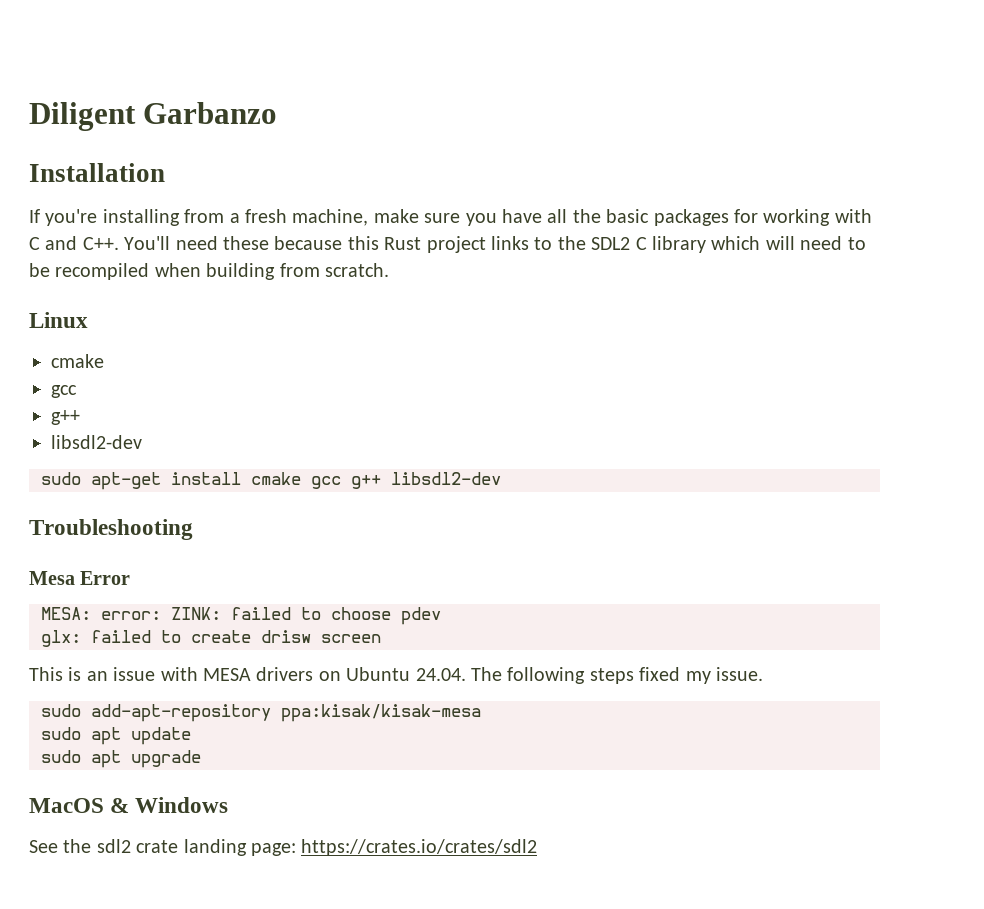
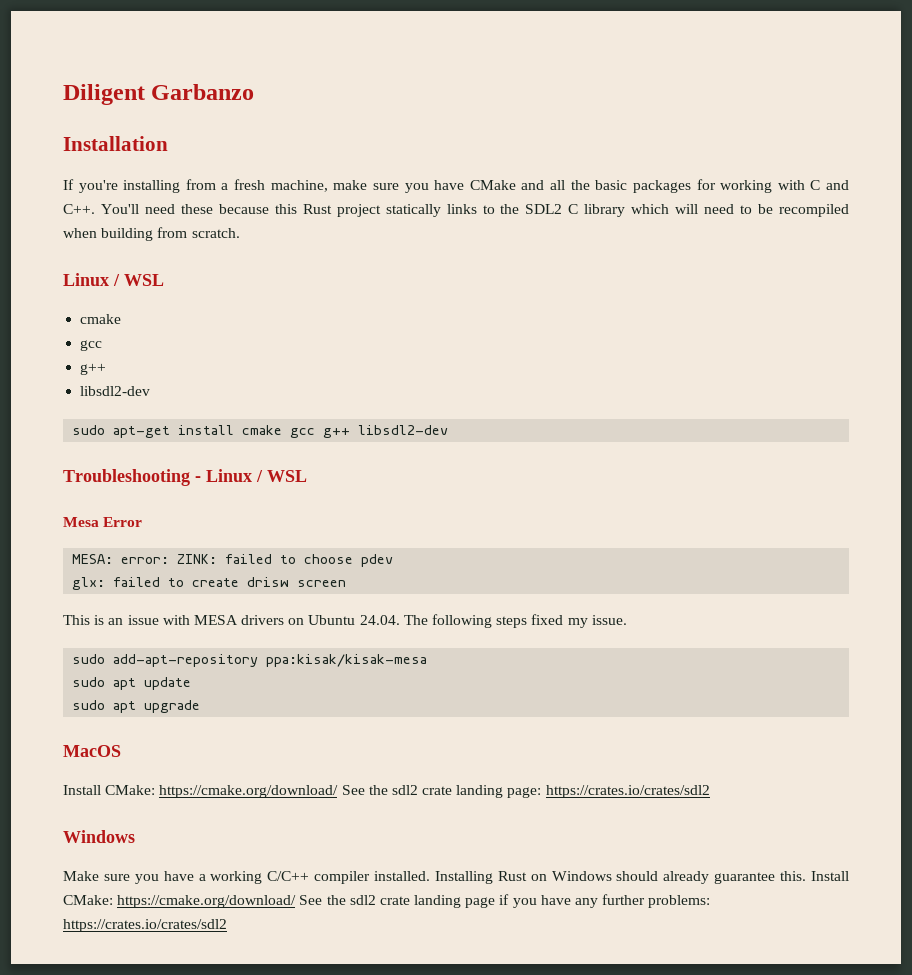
(542, 216) none -> [469,180,545,190] CMake and
(486, 244) none -> [385,204,441,217] statically
(88, 320) none -> [113,274,164,286] / WSL
(193, 529) none -> [195,469,307,482] - Linux / WSL
[110,797,229,813] & Windows // -> [63,785,339,798] // Install CMake: https://cmake.org/download/
(538, 847) none -> [63,830,135,843] [63,871,849,884] [63,894,711,908] [63,919,227,932] // Windows // Make sure you have a working C/C++ compiler installed. Installing Rust on Windows should already guarantee this. Install CMake: https://cmake.org/download/ See the sdl2 crate landing page if you have any further problems: https://crates.io/crates/sdl2

